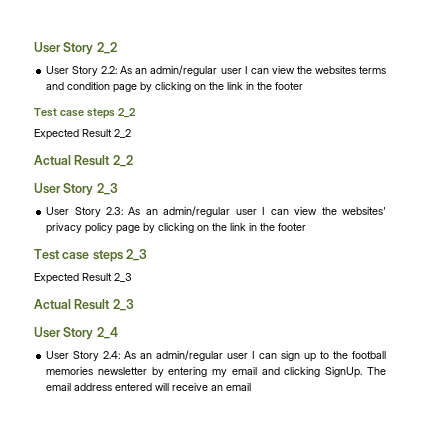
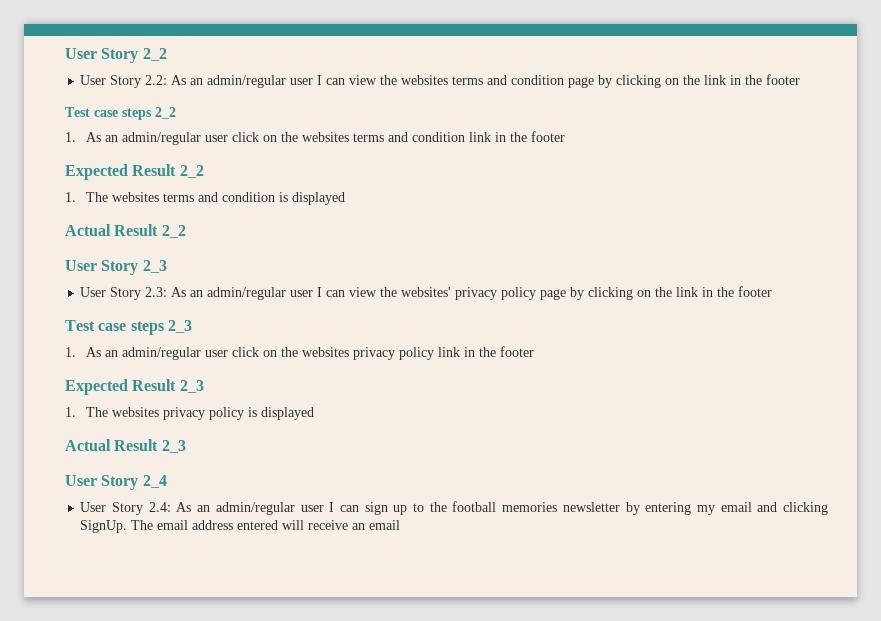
[34,129,131,140] Expected Result 2_2 -> [65,131,565,145] [65,164,204,180] [65,192,345,205] 1. As an admin/regular user click on the websites terms and condition link in the footer // Expected Result 2_2 // 1. The websites terms and condition is displayed
[34,273,132,284] Expected Result 2_3 -> [65,346,534,360] [65,379,204,395] [65,407,314,420] 1. As an admin/regular user click on the websites privacy policy link in the footer // Expected Result 2_3 // 1. The websites privacy policy is displayed

